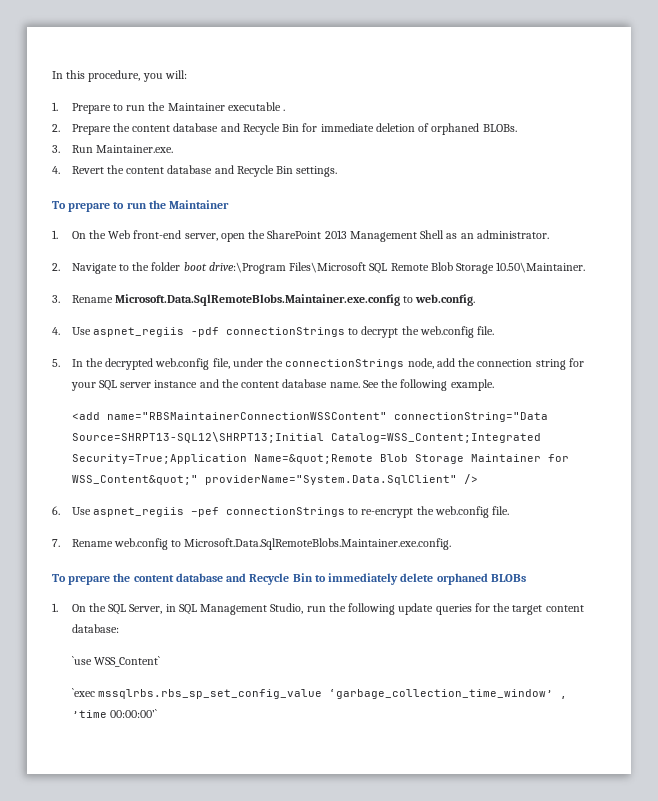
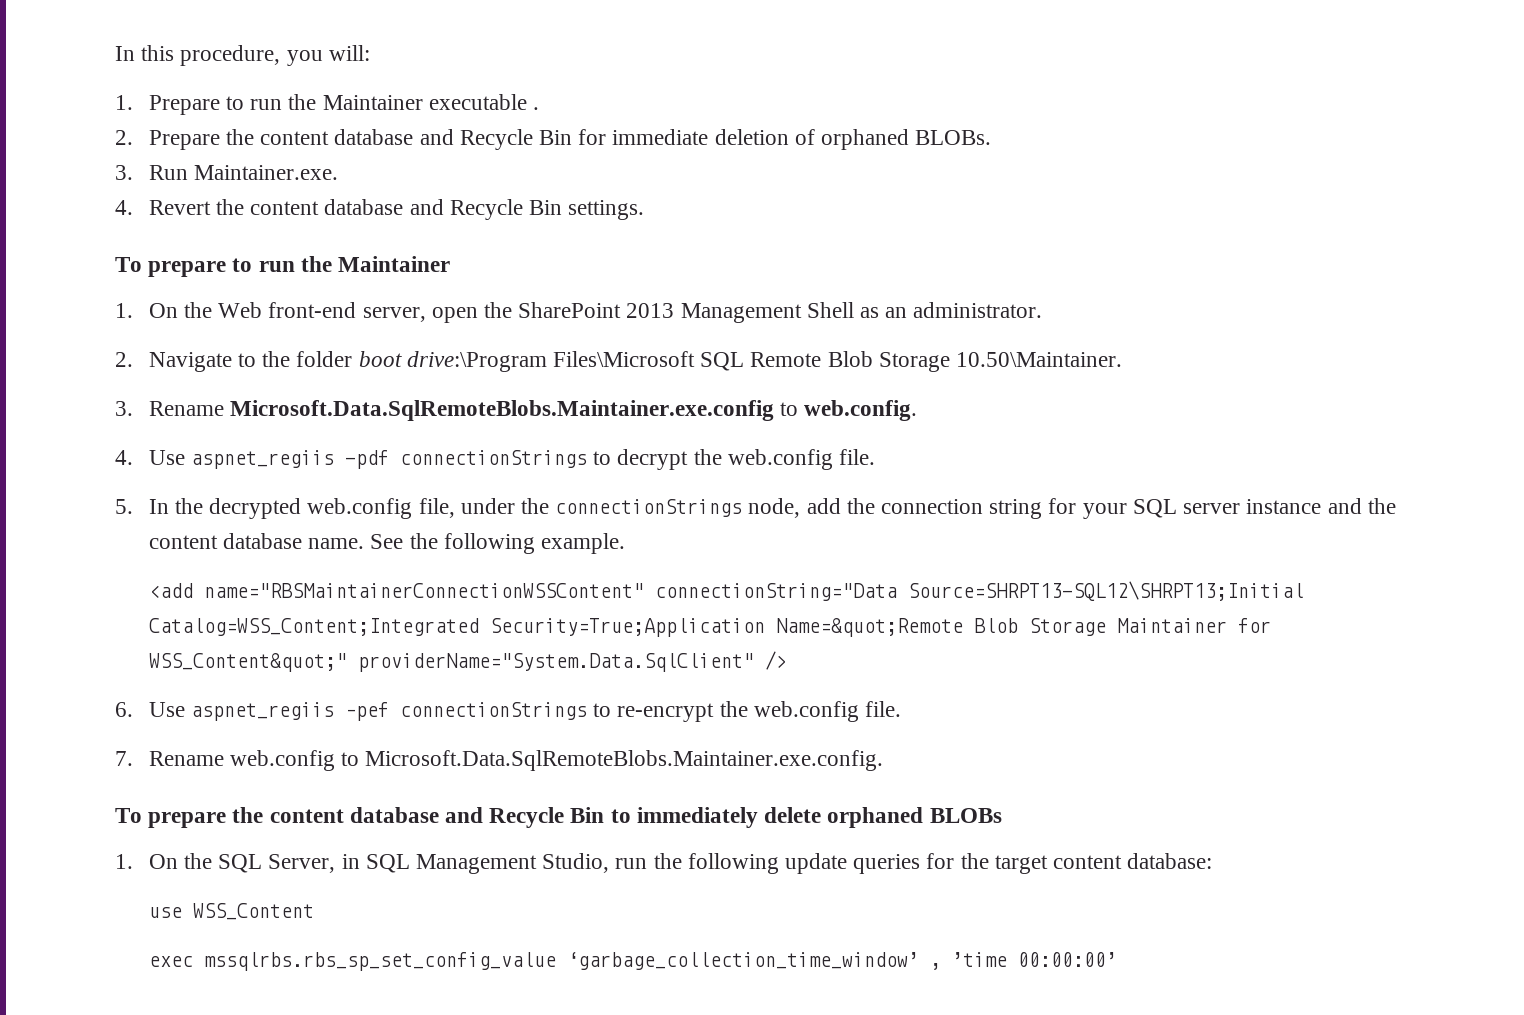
[71,656,160,667] [71,688,95,697] `use WSS_Content` // `exec -> [148,903,314,920] [148,956,193,967] use WSS_Content // exec
[109,709,157,718] 00:00:00’` -> [1017,952,1117,967] 00:00:00’

